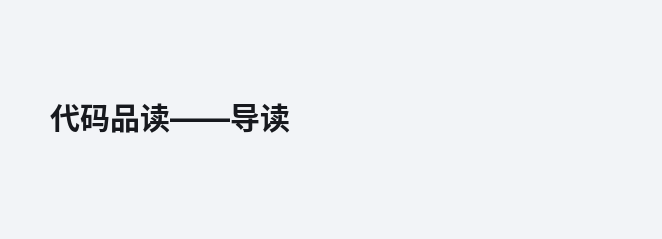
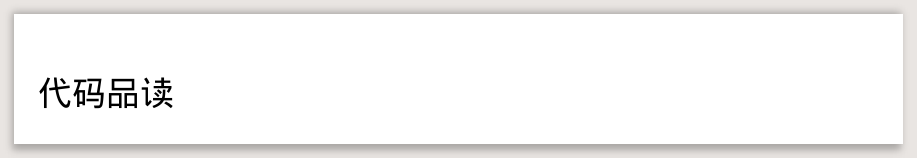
[170,103,290,133] ——导读 -> (174, 93) none

